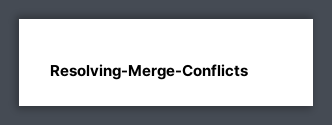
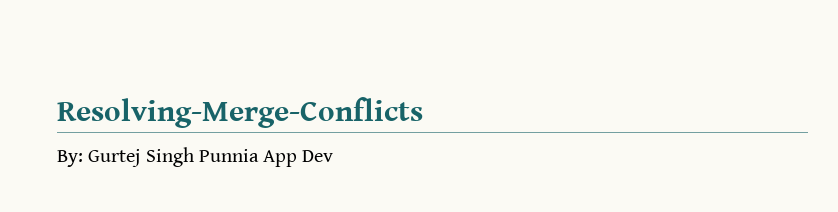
(248, 72) none -> [57,147,334,167] // By: Gurtej Singh Punnia App Dev

